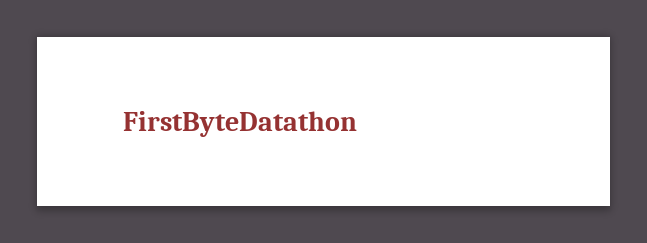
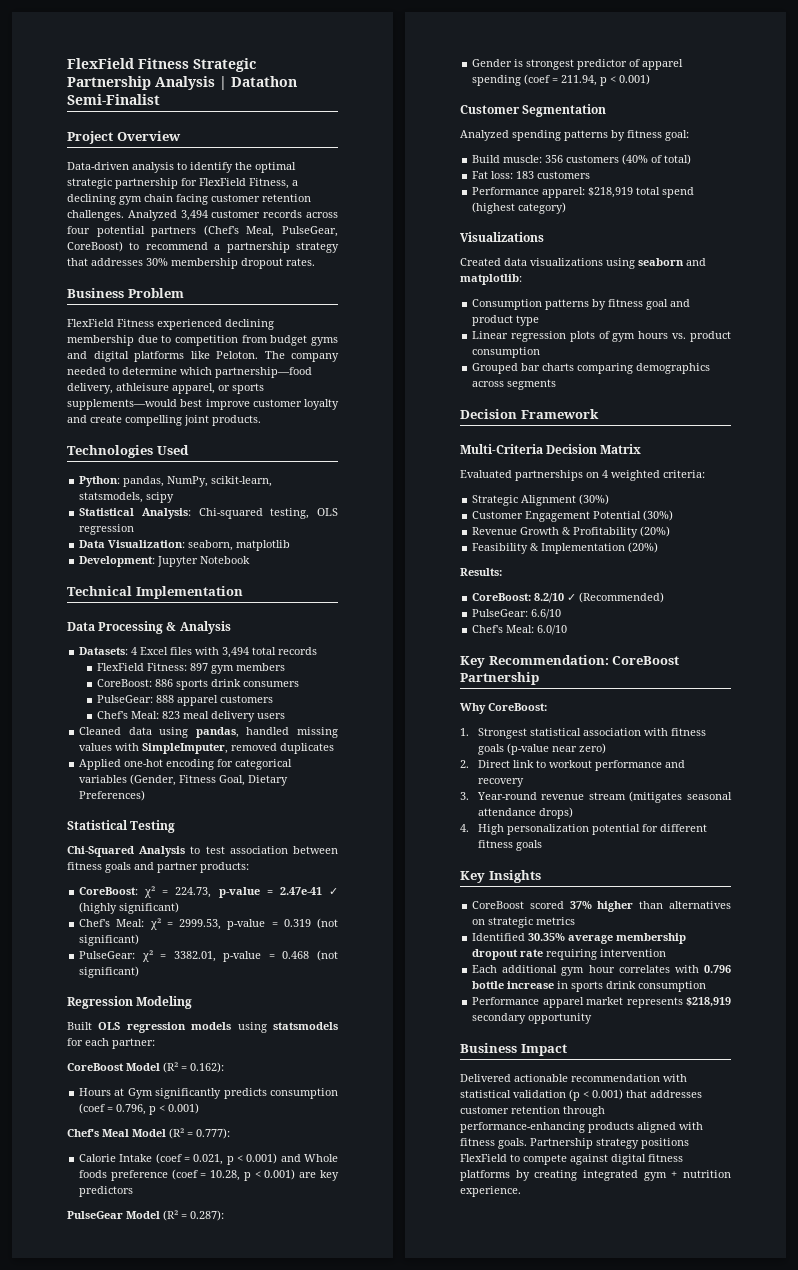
[123,111,357,137] FirstByteDatathon -> [67,58,256,72] [67,76,297,90] [67,94,160,105] [67,131,181,144] [67,162,296,173] [67,178,298,189] [67,194,311,205] [67,210,338,221] [67,225,338,237] [67,241,339,253] [67,258,315,269] [67,288,184,298] [67,319,274,330] [67,335,338,346] [67,351,339,362] [67,367,312,378] [67,383,264,394] [67,399,339,410] [67,415,261,426] [67,445,189,458] [79,476,273,487] [79,492,175,503] [79,508,338,519] [79,524,135,535] [79,540,291,551] [79,556,251,567] [67,586,243,599] [67,621,231,634] [79,647,318,658] [96,663,285,674] [96,679,299,690] [96,695,273,706] [96,711,285,722] [79,727,338,738] [79,743,335,754] [79,759,293,770] [79,774,289,786] [79,790,146,801] [67,820,176,833] [67,846,338,857] [67,862,249,873] [79,886,338,898] [79,902,180,914] [79,918,339,930] [79,934,140,946] [79,950,338,962] [79,966,140,978] [67,996,193,1009] [67,1022,338,1033] [67,1038,155,1049] [67,1062,224,1073] [79,1088,338,1099] [79,1103,200,1115] [67,1128,230,1139] [79,1153,338,1165] [79,1169,339,1181] [79,1186,134,1197] [67,1210,224,1221] [472,59,684,70] [472,74,651,86] [460,104,607,117] [460,130,689,141] [472,154,692,165] [472,171,591,179] [472,187,695,198] [472,202,567,214] [460,232,544,242] [460,258,706,269] [460,274,522,285] [472,299,691,310] [472,315,540,326] [472,331,731,342] [472,347,541,358] [472,363,711,374] [472,379,557,390] [460,409,599,419] [460,444,642,454] [460,470,705,481] [472,494,610,506] [472,510,674,522] [472,526,671,538] [472,542,659,554] [460,568,502,576] [472,592,665,603] [472,609,562,619] [472,625,568,635] [460,655,680,668] [460,672,539,685] [460,703,547,714] [460,728,706,739] [477,743,606,755] [460,760,685,771] [477,778,524,787] [460,791,732,803] [477,807,573,819] [460,824,707,835] [477,840,542,851] [460,870,541,883] [472,901,731,912] [472,917,576,928] [472,933,687,944] [472,949,667,960] [472,965,731,976] [472,981,707,992] [472,997,731,1008] [472,1013,593,1024] [460,1043,567,1056] [460,1074,687,1082] [460,1089,702,1101] [460,1106,605,1117] [460,1122,703,1133] [460,1138,689,1149] [460,1154,683,1165] [460,1170,731,1181] [460,1186,521,1197] FlexField Fitness Strategic Partnership Analysis | Datathon Semi-Finalist // Project Overview // Data-driven analysis to identify the optimal strategic partnership for FlexField Fitness, a declining gym chain facing customer retention challenges. Analyzed 3,494 customer records across four potential partners (Chef's Meal, PulseGear, CoreBoost) to recommend a partnership strategy that addresses 30% membership dropout rates. // Business Problem // FlexField Fitness experienced declining membership due to competition from budget gyms and digital platforms like Peloton. The company needed to determine which partnership—food delivery, athleisure apparel, or sports supplements—would best improve customer loyalty and create compelling joint products. // Technologies Used // Python: pandas, NumPy, scikit-learn, statsmodels, scipy // Statistical Analysis: Chi-squared testing, OLS regression // Data Visualization: seaborn, matplotlib // Development: Jupyter Notebook // Technical Implementation // Data Processing & Analysis // Datasets: 4 Excel files with 3,494 total records // FlexField Fitness: 897 gym members // CoreBoost: 886 sports drink consumers // PulseGear: 888 apparel customers // Chef's Meal: 823 meal delivery users // Cleaned data using pandas, handled missing values with SimpleImputer, removed duplicates // Applied one-hot encoding for categorical variables (Gender, Fitness Goal, Dietary Preferences) // Statistical Testing // Chi-Squared Analysis to test association between fitness goals and partner products: // CoreBoost: χ² = 224.73, p-value = 2.47e-41 ✓ (highly significant) // Chef's Meal: χ² = 2999.53, p-value = 0.319 (not significant) // PulseGear: χ² = 3382.01, p-value = 0.468 (not significant) // Regression Modeling // Built OLS regression models using statsmodels for each partner: // CoreBoost Model (R² = 0.162): // Hours at Gym significantly predicts consumption (coef = 0.796, p < 0.001) // Chef's Meal Model (R² = 0.777): // Calorie Intake (coef = 0.021, p < 0.001) and Whole foods preference (coef = 10.28, p < 0.001) are key predictors // PulseGear Model (R² = 0.287): // Gender is strongest predictor of apparel spending (coef = 211.94, p < 0.001) // Customer Segmentation // Analyzed spending patterns by fitness goal: // Build muscle: 356 customers (40% of total) // Fat loss: 183 customers // Performance apparel: $218,919 total spend (highest category) // Visualizations // Created data visualizations using seaborn and matplotlib: // Consumption patterns by fitness goal and product type // Linear regression plots of gym hours vs. product consumption // Grouped bar charts comparing demographics across segments // Decision Framework // Multi-Criteria Decision Matrix // Evaluated partnerships on 4 weighted criteria: // Strategic Alignment (30%) // Customer Engagement Potential (30%) // Revenue Growth & Profitability (20%) // Feasibility & Implementation (20%) // Results: // CoreBoost: 8.2/10 ✓ (Recommended) // PulseGear: 6.6/10 // Chef's Meal: 6.0/10 // Key Recommendation: CoreBoost Partnership // Why CoreBoost: // 1. Strongest statistical association with fitness goals (p-value near zero) // 2. Direct link to workout performance and recovery // 3. Year-round revenue stream (mitigates seasonal attendance drops) // 4. High personalization potential for different fitness goals // Key Insights // CoreBoost scored 37% higher than alternatives on strategic metrics // Identified 30.35% average membership dropout rate requiring intervention // Each additional gym hour correlates with 0.796 bottle increase in sports drink consumption // Performance apparel market represents $218,919 secondary opportunity // Business Impact // Delivered actionable recommendation with statistical validation (p < 0.001) that addresses customer retention through performance-enhancing products aligned with fitness goals. Partnership strategy positions FlexField to compete against digital fitness platforms by creating integrated gym + nutrition experience.

